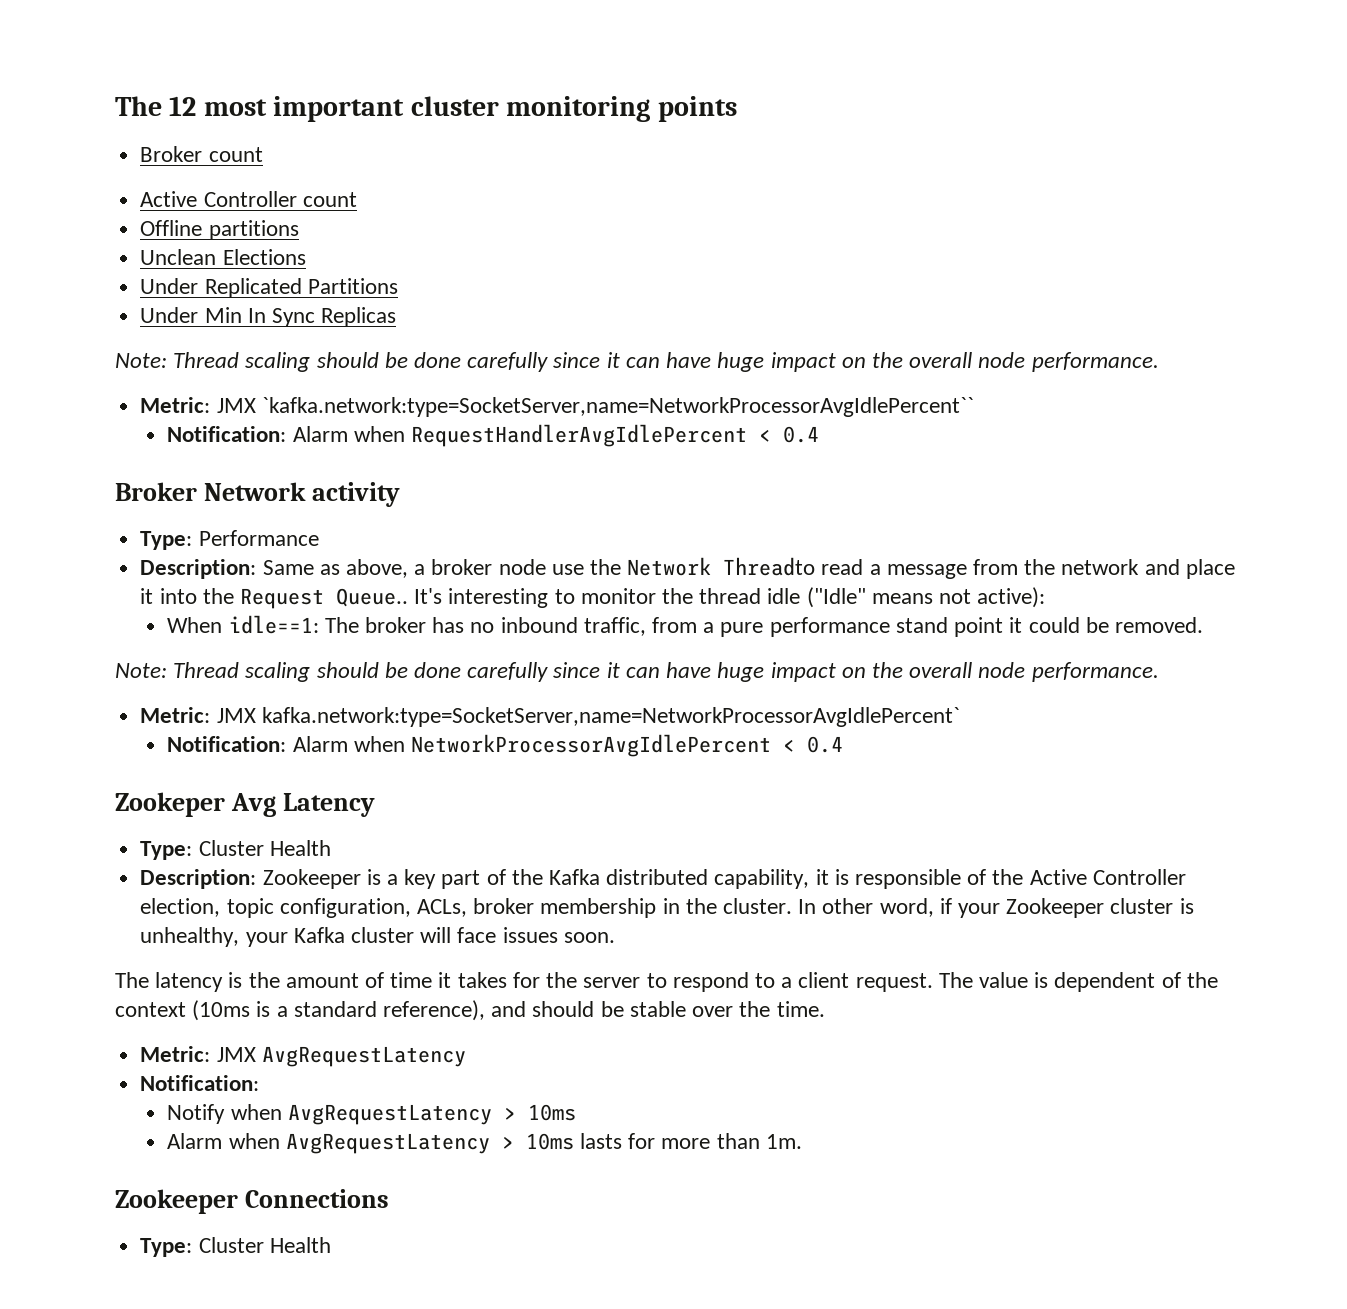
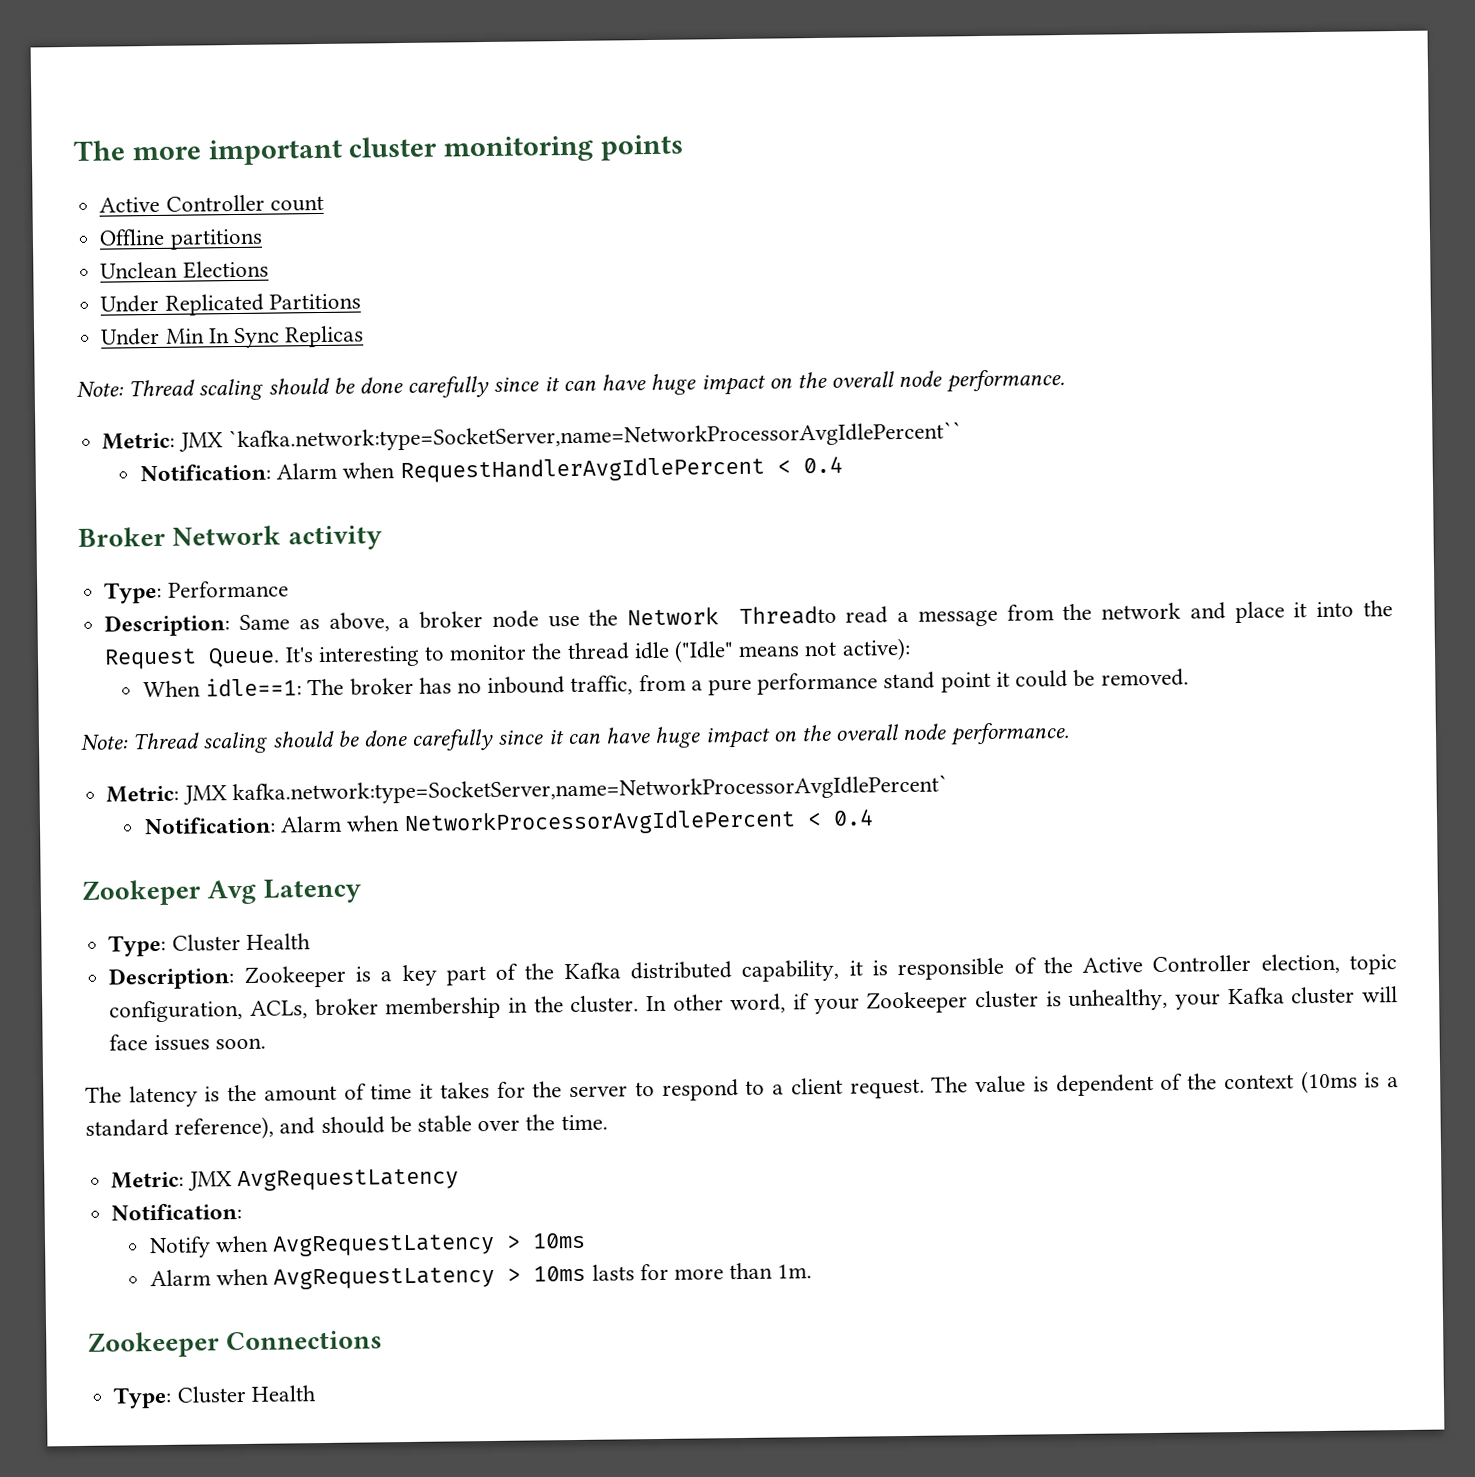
[115,96,267,116] The 12 most -> [73,140,201,161] The more
[140,146,263,162] // Broker count -> (685, 147) none
[335,588,408,607] Queue.. -> [208,647,281,668] Queue.

